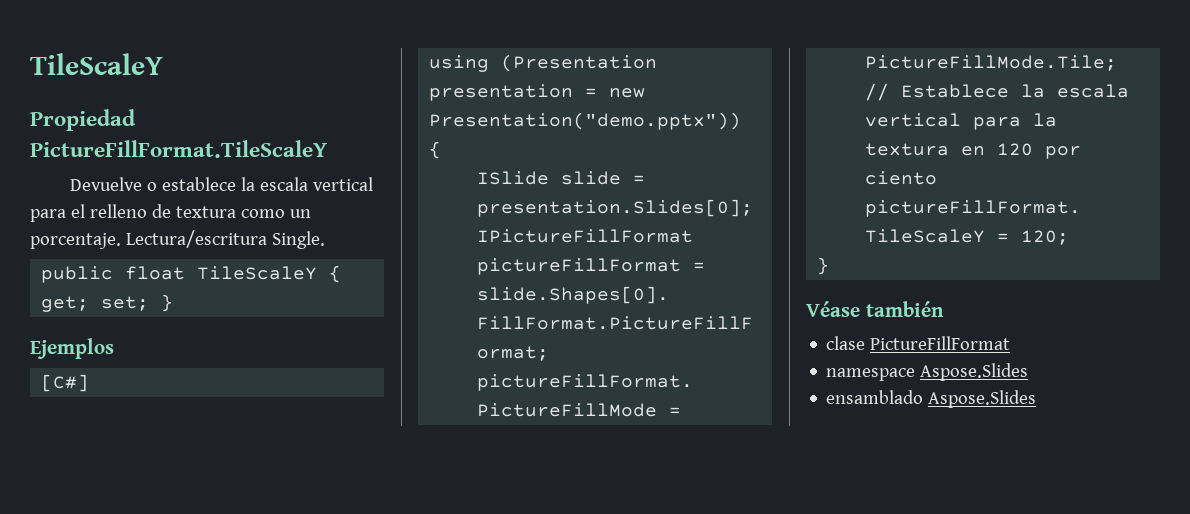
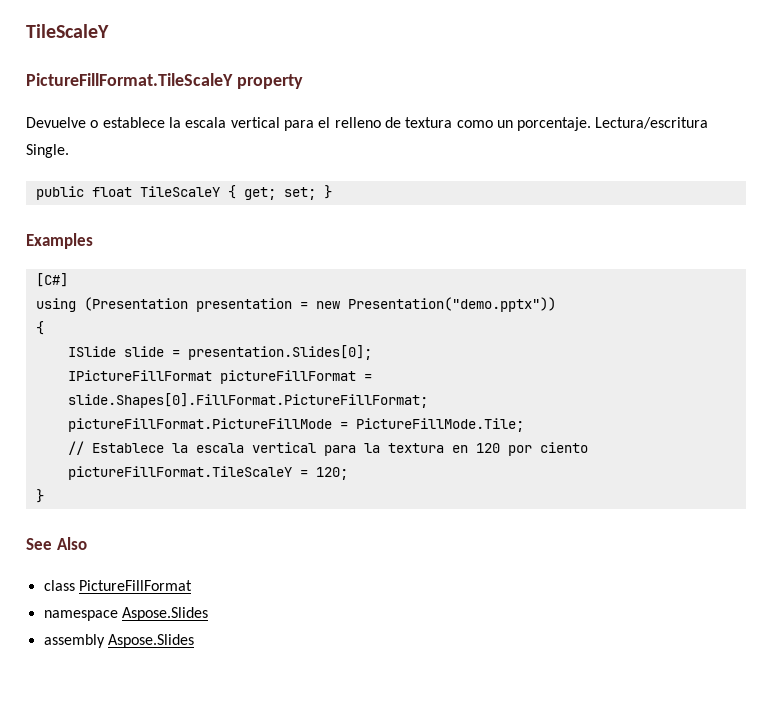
[30,109,136,131] Propiedad -> (109, 31) none
(327, 149) none -> [236,74,303,89] property
[30,338,114,359] Ejemplos -> [26,233,93,249] Examples
[806,301,944,317] [826,336,866,350] Véase también // clase -> [26,537,87,550] [43,580,75,591] See Also // class
[826,390,924,404] ensamblado -> [43,634,105,648] assembly

